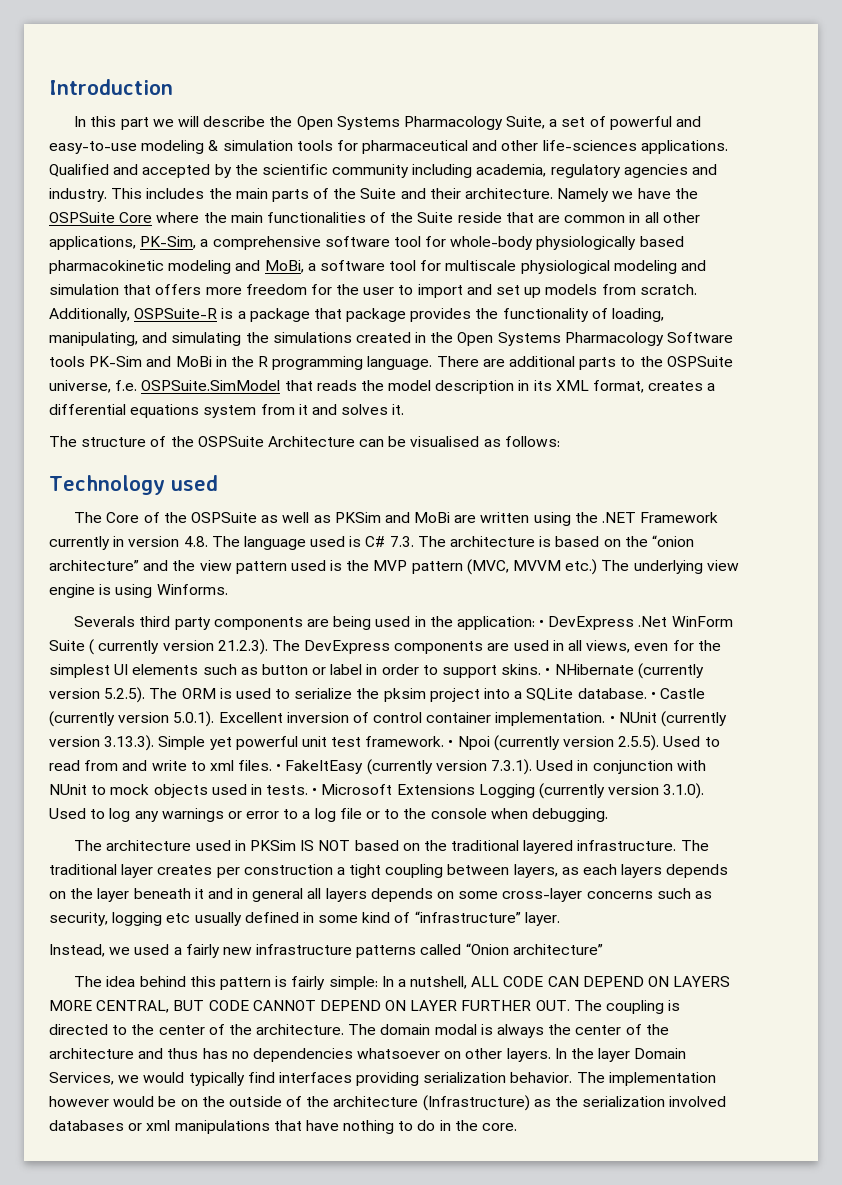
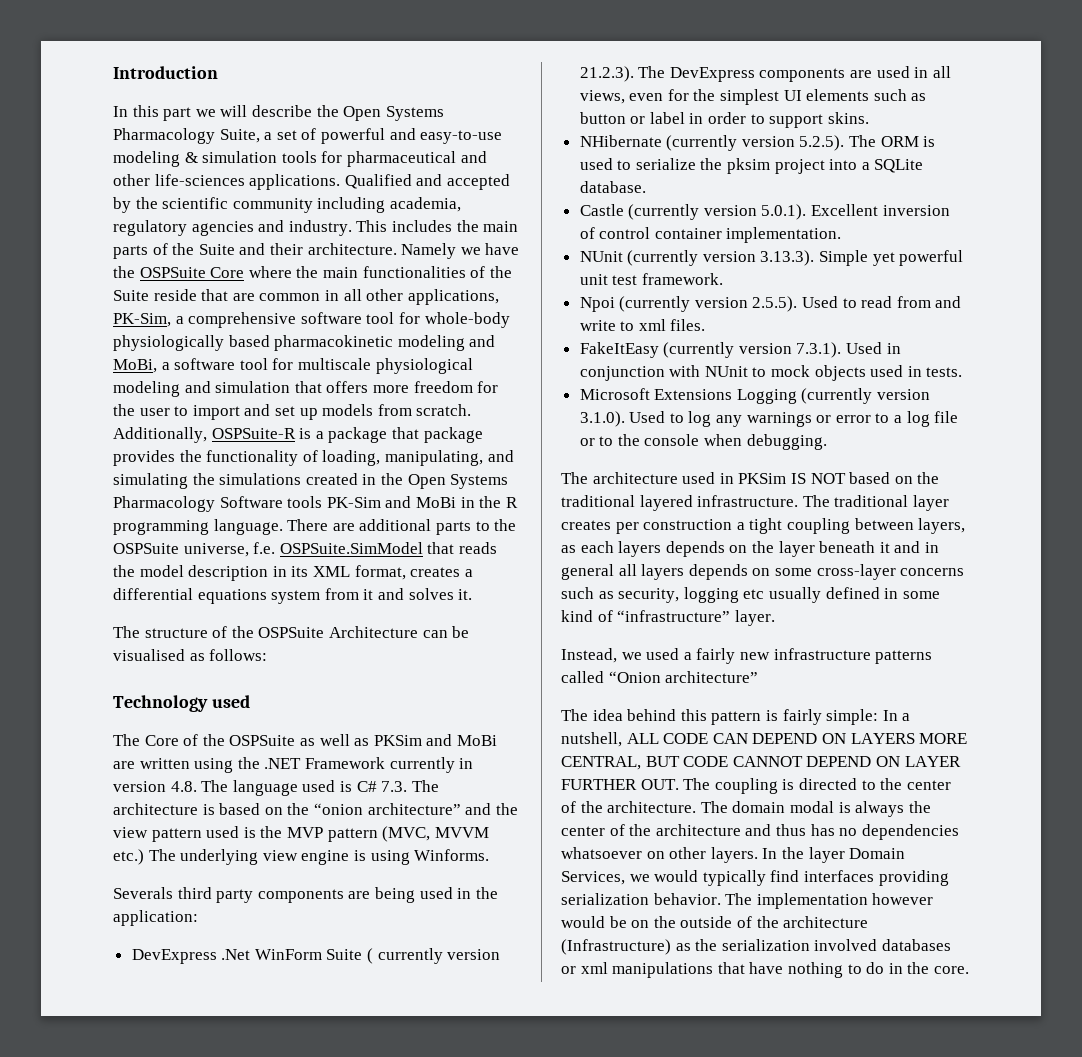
[539,620,545,627] • -> (198, 918) //
[545,668,551,675] • -> (869, 118) //
[650,692,656,699] • -> (646, 187) //
[609,716,615,723] • -> (842, 235) //
[448,740,454,747] • -> (723, 279) //
[276,764,282,771] • -> (706, 325) //
[312,788,318,795] • -> (963, 372) //

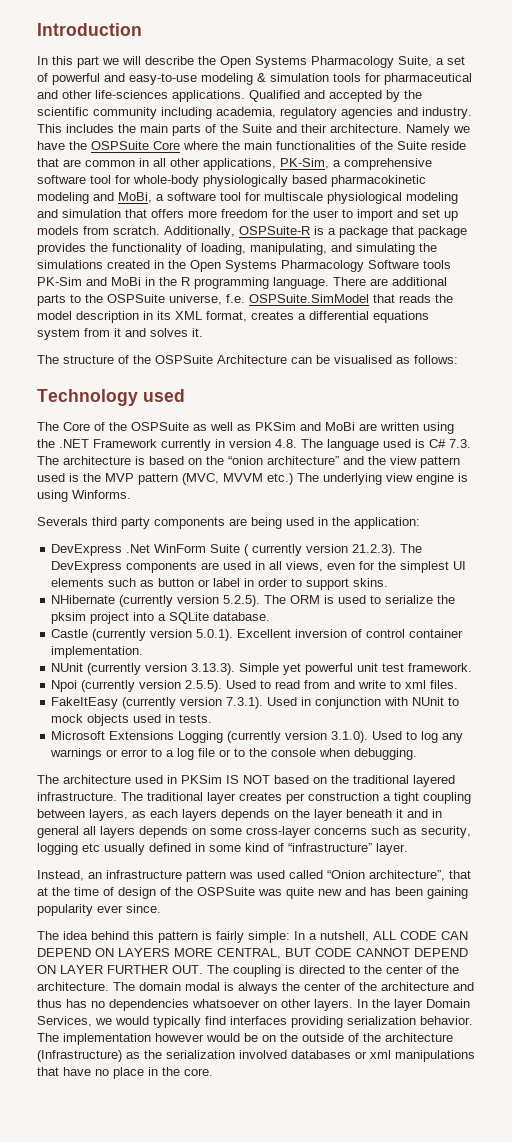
[621,648,933,664] [561,671,759,683] we used a fairly new infrastructure patterns called “Onion architecture” -> [88,870,471,882] [37,887,468,899] [37,904,161,916] an infrastructure pattern was used called “Onion architecture”, that at the time of design of the OSPSuite was quite new and has been gaining popularity ever since.
[787,962,885,978] nothing to do -> [95,1067,144,1079] no place

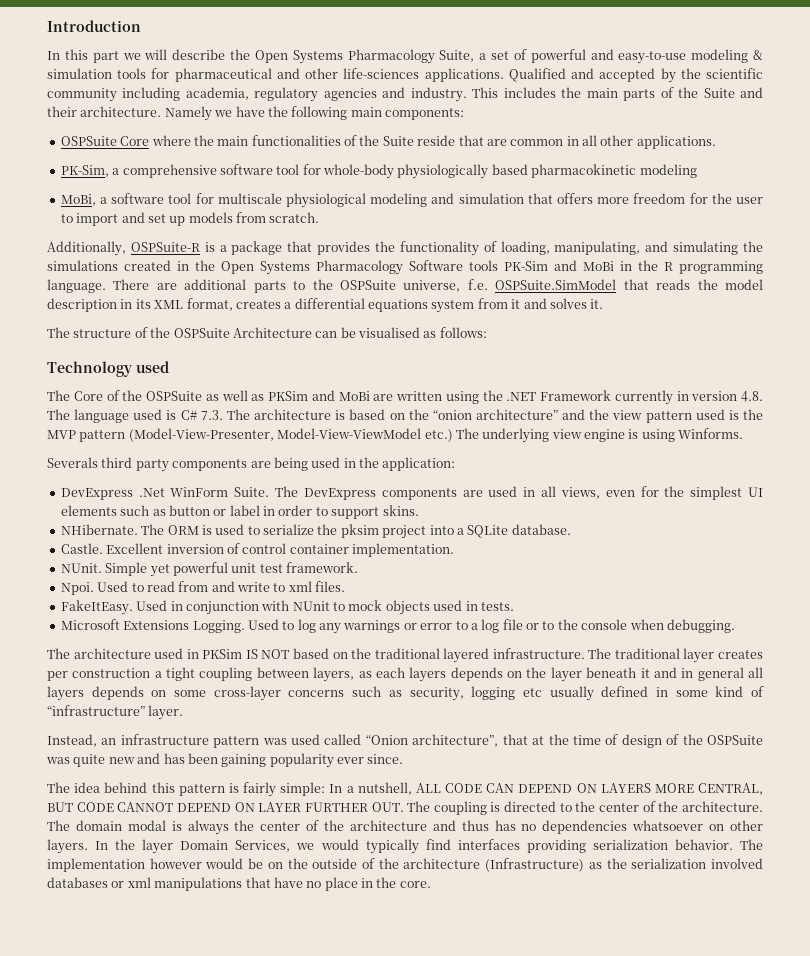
(87, 145) none -> [291,106,464,120] following main components: //
[203,158,276,170] applications, -> [636,135,716,149] applications. //
[93,192,114,201] and -> (697, 171) //
(160, 230) none -> (320, 217) //
[418,226,467,238] package -> (313, 246) none
[182,473,263,485] (MVC, MVVM -> [128,428,422,442] (Model-View-Presenter, Model-View-ViewModel
[210,544,397,556] Suite ( currently version 21.2.3). -> [234,487,270,497] Suite.
[51,595,261,607] NHibernate (currently version 5.2.5). -> [60,524,138,535] NHibernate.
[51,629,234,641] Castle (currently version 5.0.1). -> [60,543,103,554] Castle.
[51,663,236,675] NUnit (currently version 3.13.3). -> [60,563,102,573] NUnit.
[51,680,223,692] Npoi (currently version 2.5.5). -> [60,582,94,595] Npoi.
[51,697,264,709] FakeItEasy (currently version 7.3.1). -> [60,600,133,615] FakeItEasy.
[178,731,369,743] Logging (currently version 3.1.0). -> [192,620,245,633] Logging.

